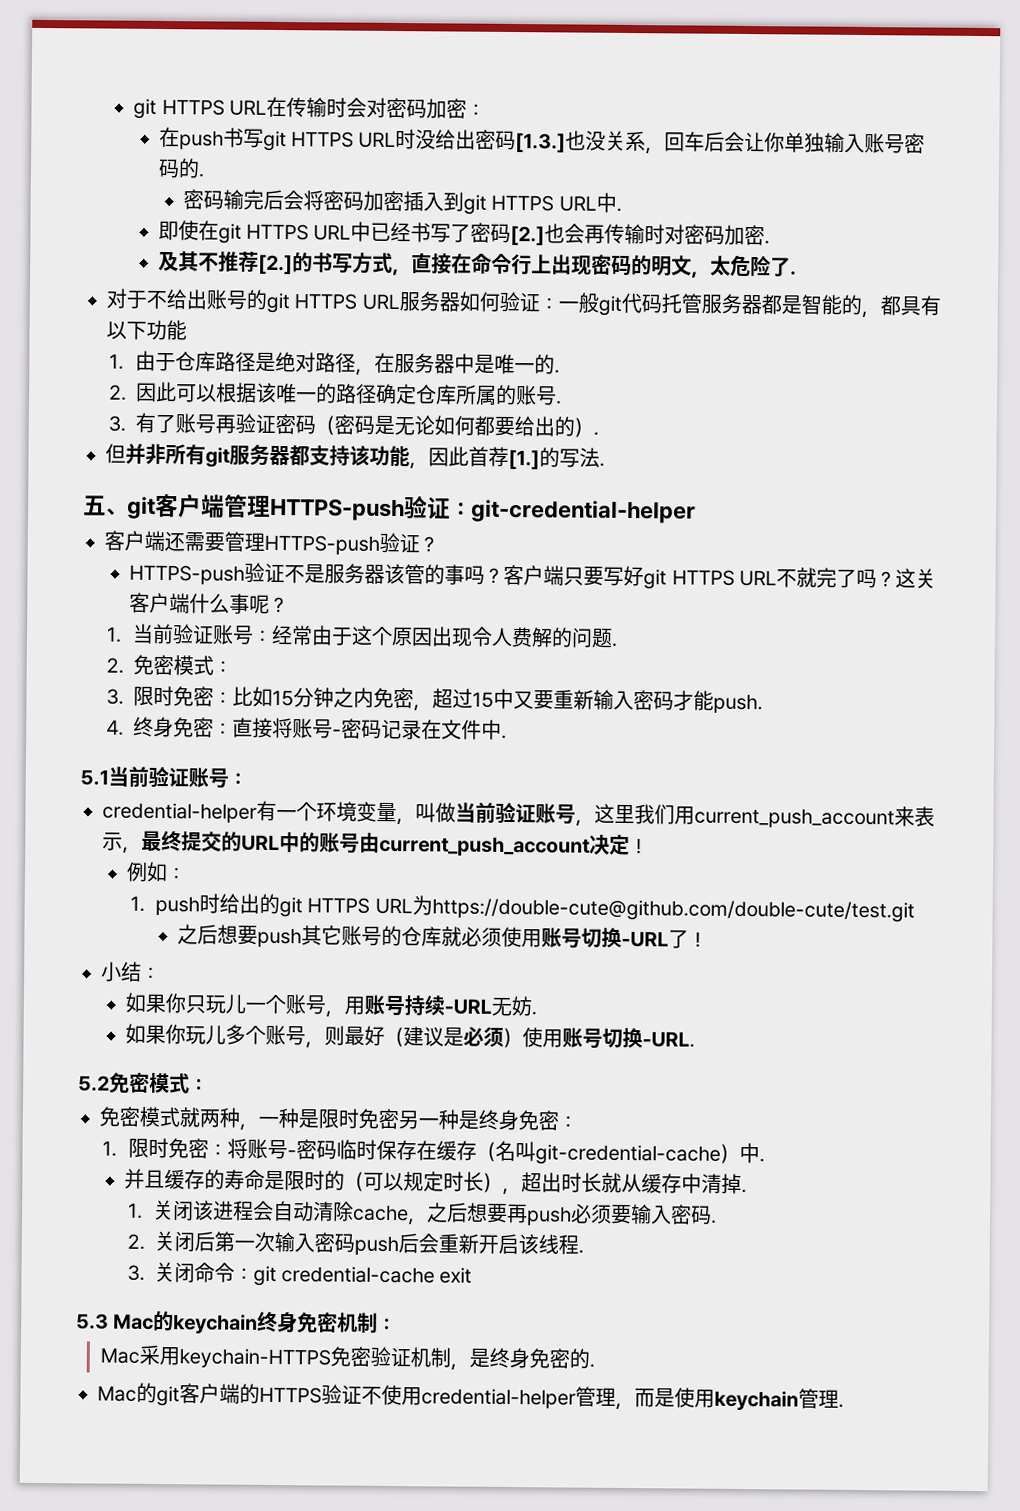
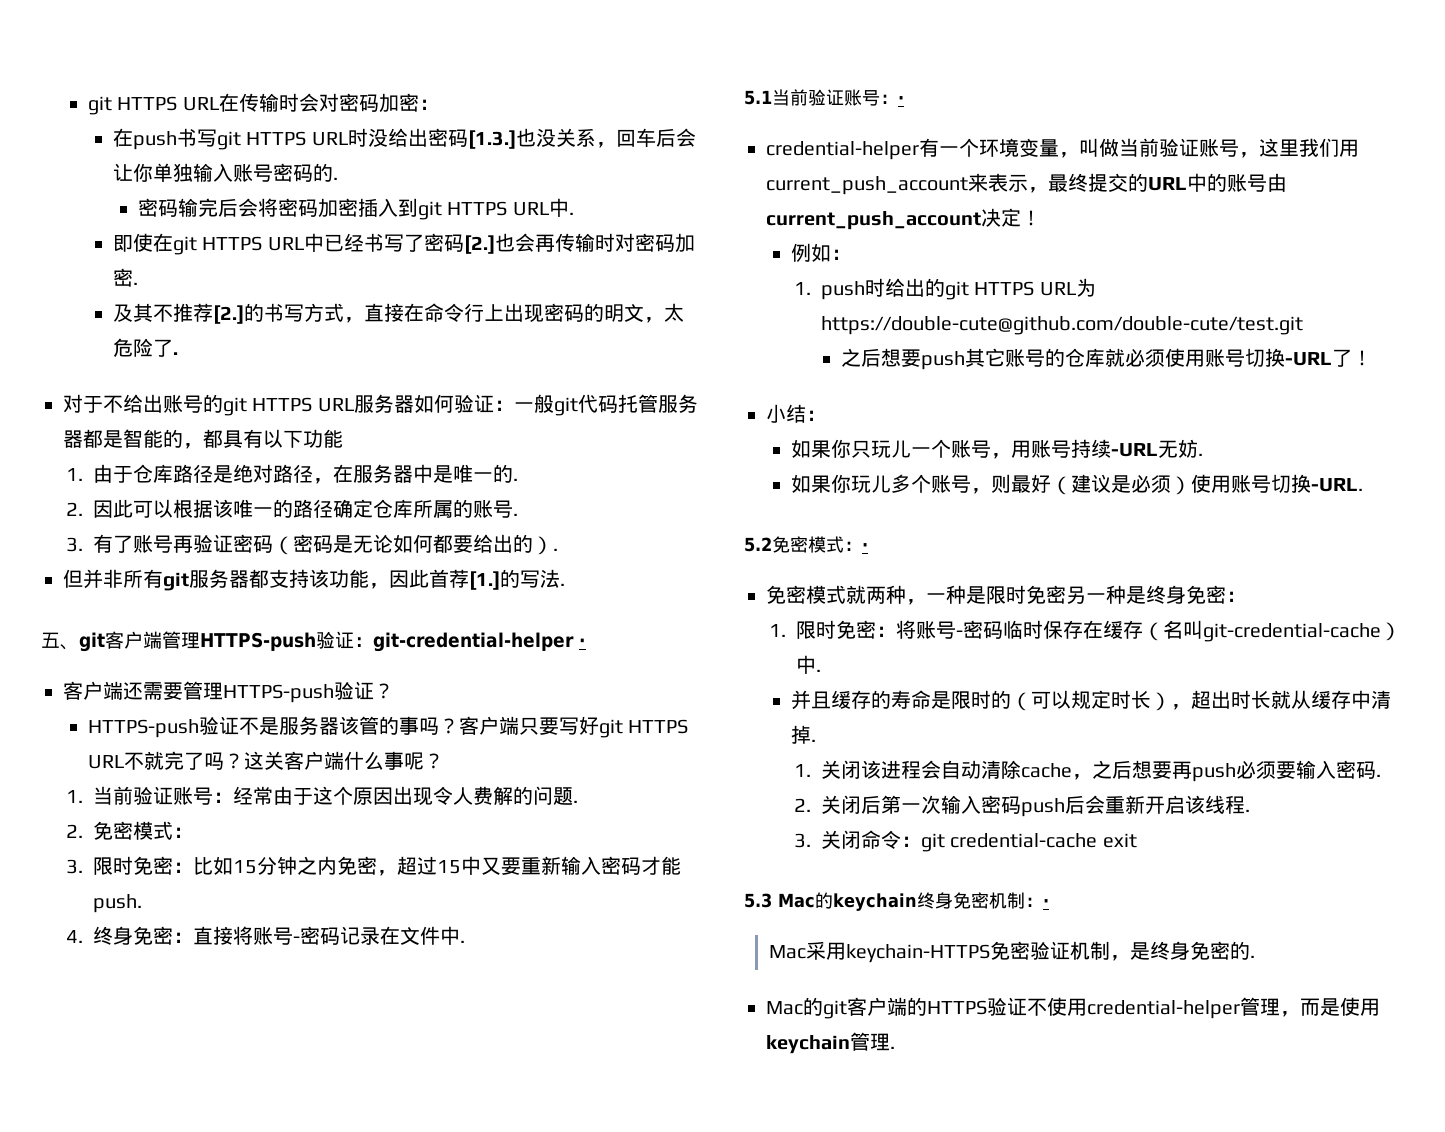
(696, 511) none -> [579,638,586,647] ·
(248, 779) none -> [898,96,904,104] ·
(209, 1085) none -> [862,543,868,551] ·
(398, 1324) none -> [1043,899,1049,907] ·

